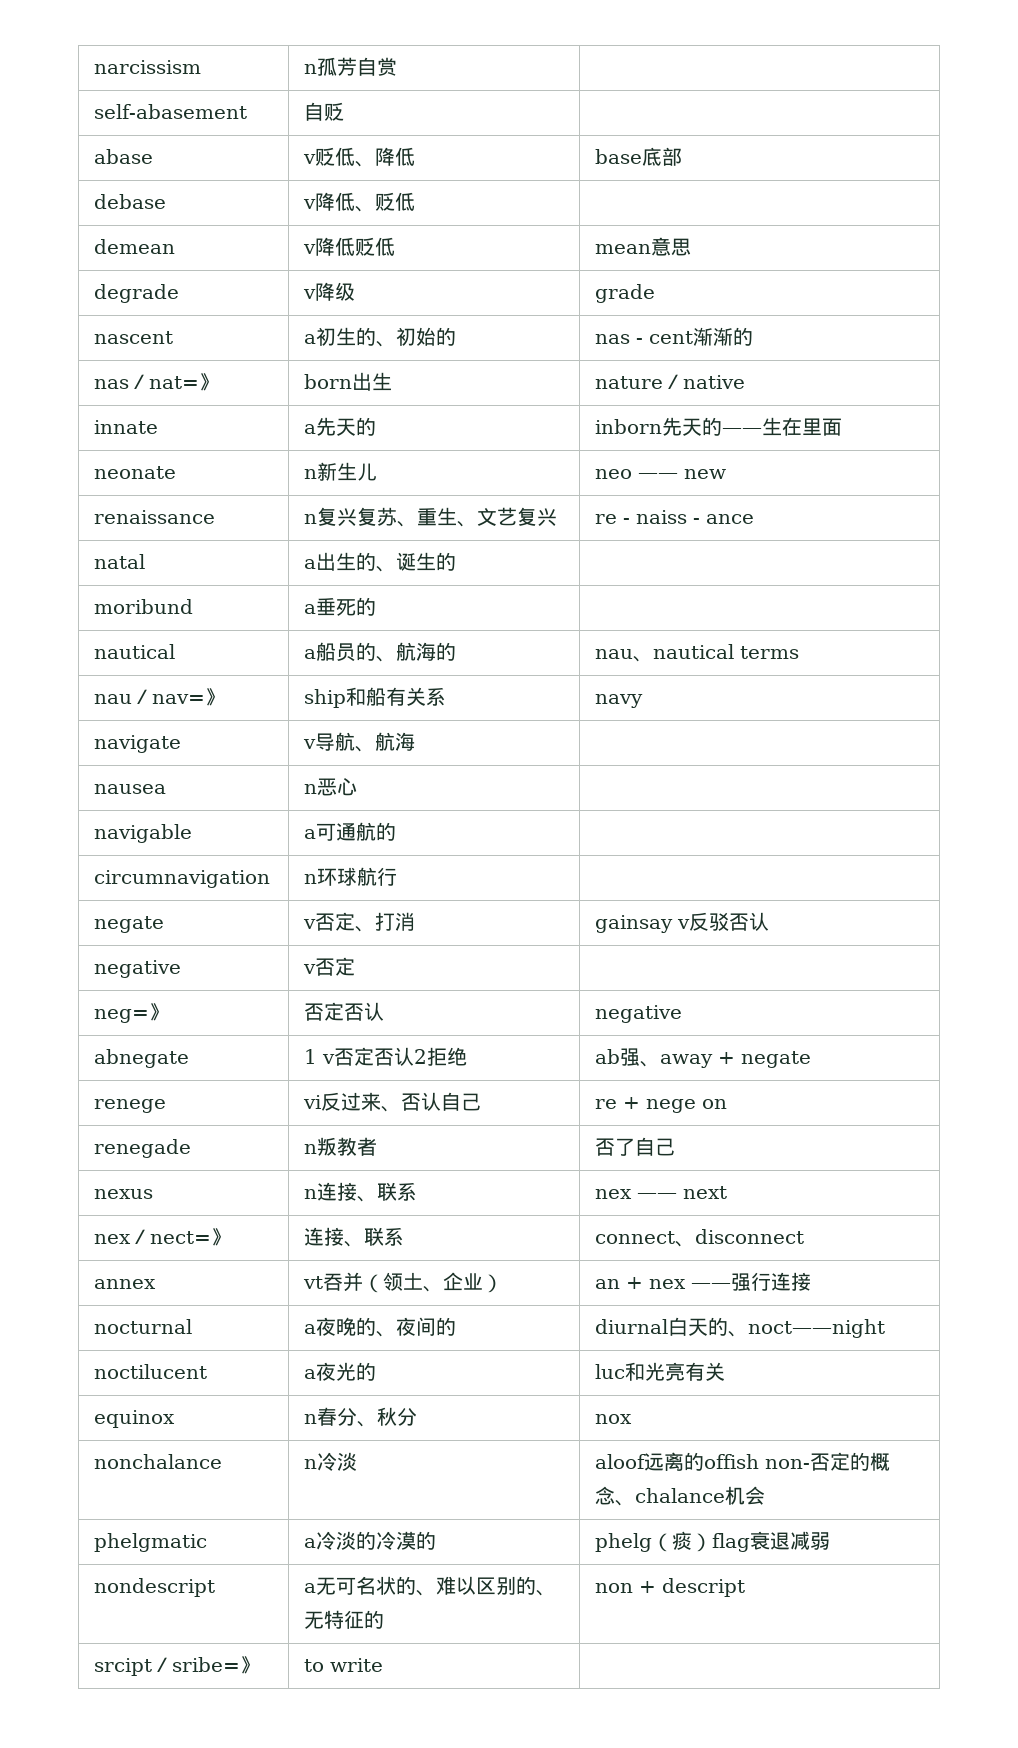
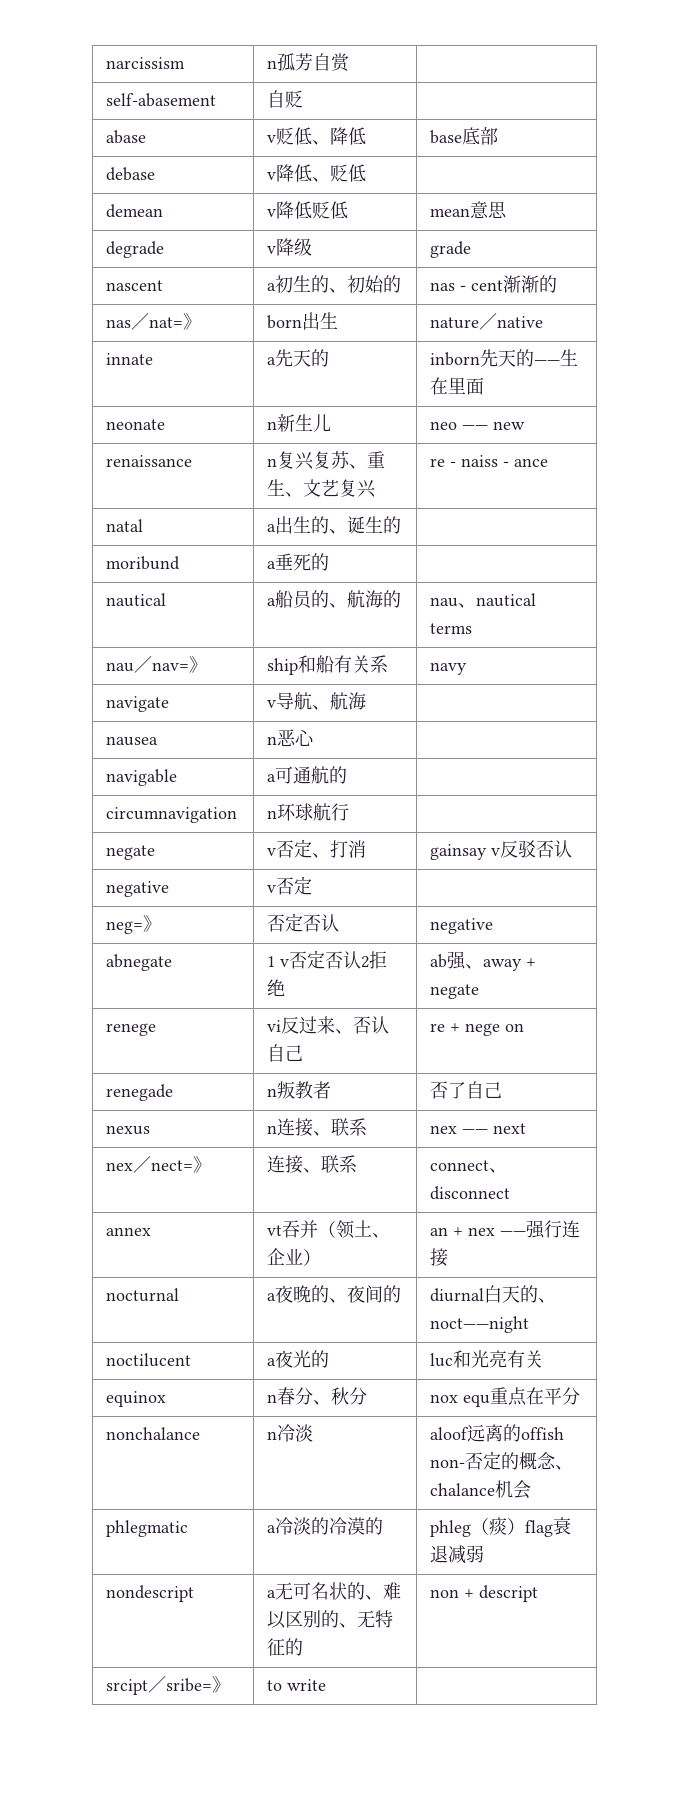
(632, 1419) none -> [463,1387,581,1407] equ重点在平分
[93,1533,207,1552] phelgmatic -> [106,1520,189,1537] phlegmatic
[594,1533,652,1552] phelg -> [430,1520,472,1537] phleg

